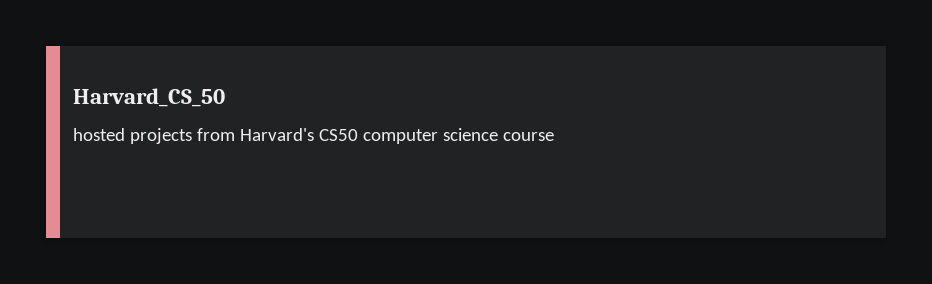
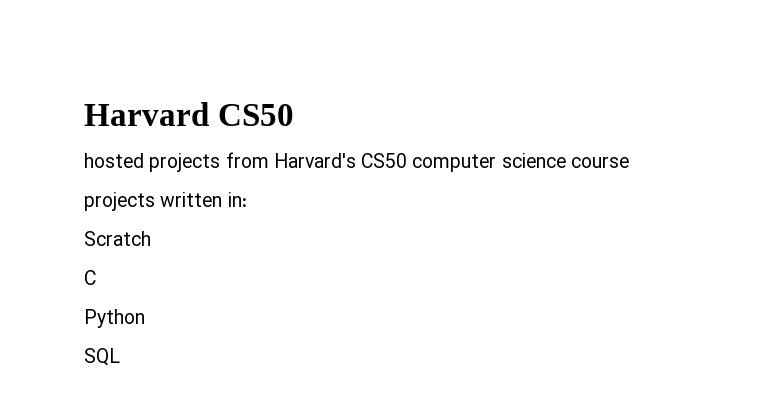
[73,88,225,107] Harvard_CS_50 -> [84,102,294,126] Harvard CS50
(554, 136) none -> [84,192,247,211] [84,231,151,246] [84,270,96,285] [84,309,145,328] [84,348,120,366] // projects written in: // Scratch // C // Python // SQL

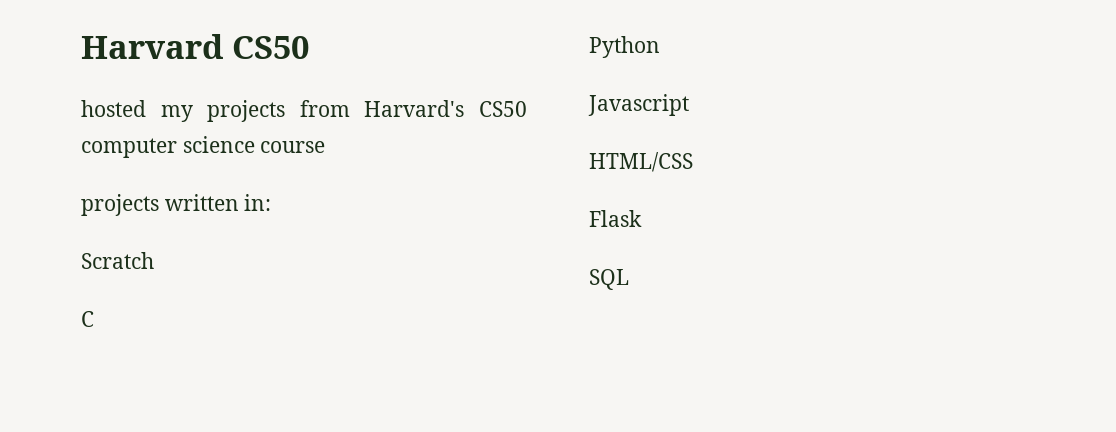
(144, 160) none -> [160,105,193,122] my
(145, 318) none -> [588,94,689,116] [589,152,693,172] [589,210,642,227] // Javascript // HTML/CSS // Flask

